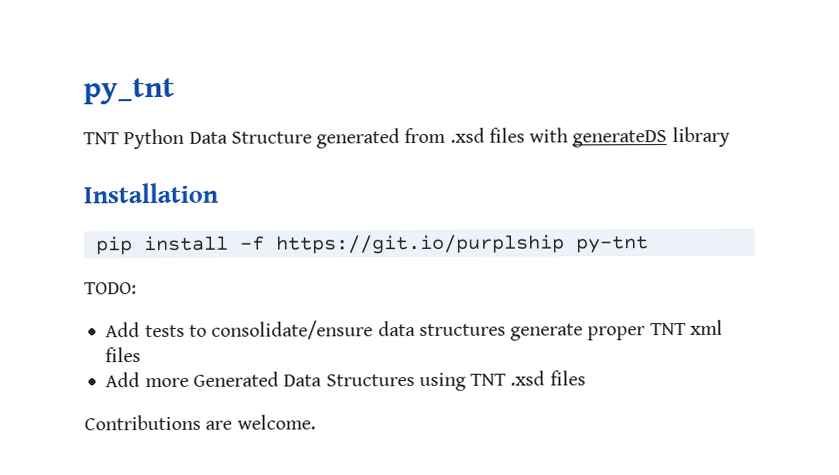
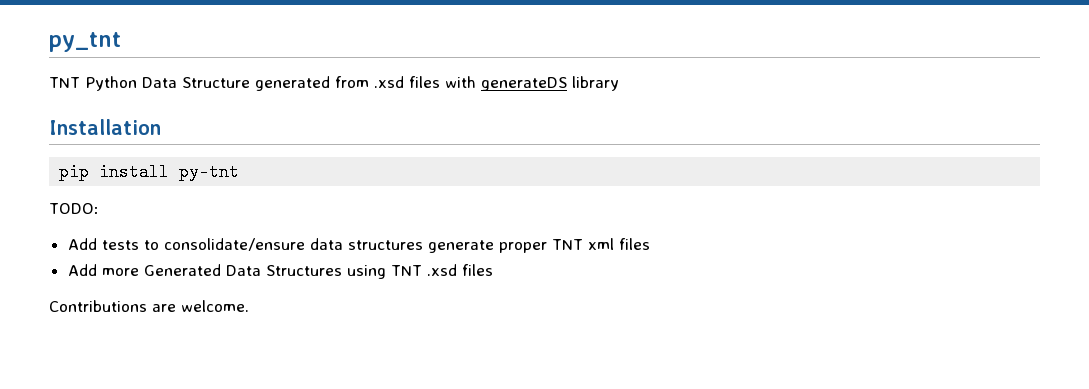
[238,234,565,255] -f https://git.io/purplship -> (170, 172) none

